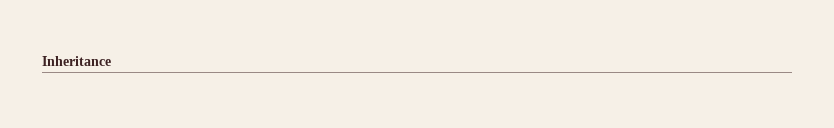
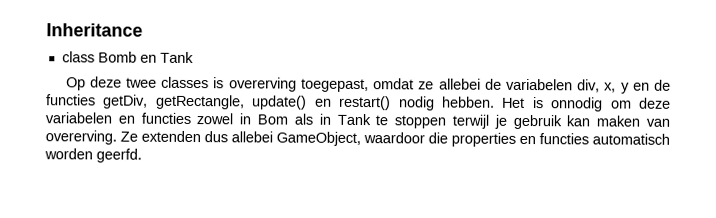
(111, 61) none -> [61,51,194,64] [65,76,671,94] [46,94,671,112] [45,112,670,130] [45,130,670,147] [44,148,142,163] // class Bomb en Tank // Op deze twee classes is overerving toegepast, omdat ze allebei de variabelen div, x, y en de functies getDiv, getRectangle, update() en restart() nodig hebben. Het is onnodig om deze variabelen en functies zowel in Bom als in Tank te stoppen terwijl je gebruik kan maken van overerving. Ze extenden dus allebei GameObject, waardoor die properties en functies automatisch worden geerfd.

